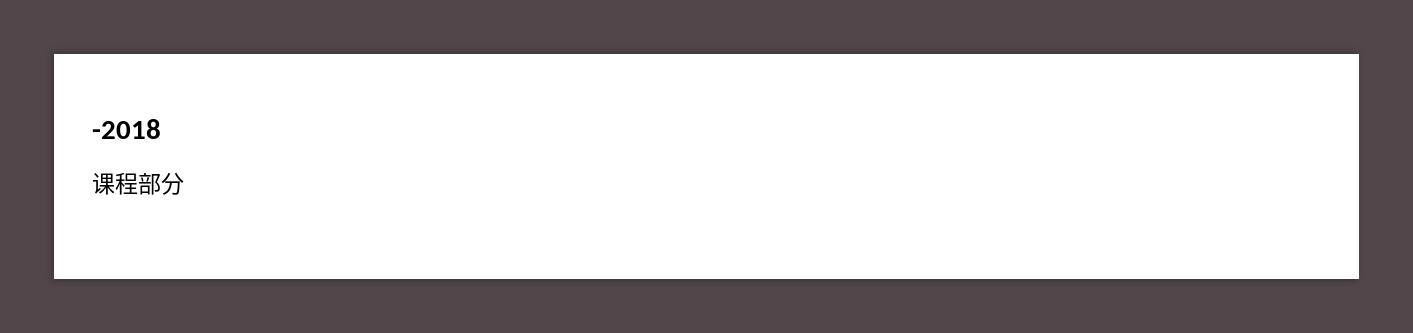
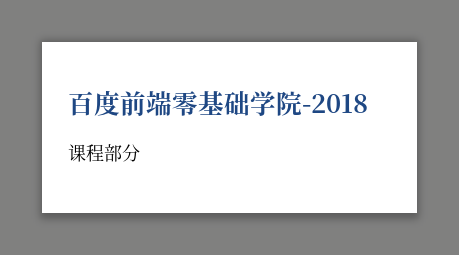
(92, 129) none -> [68,90,302,116] 百度前端零基础学院

